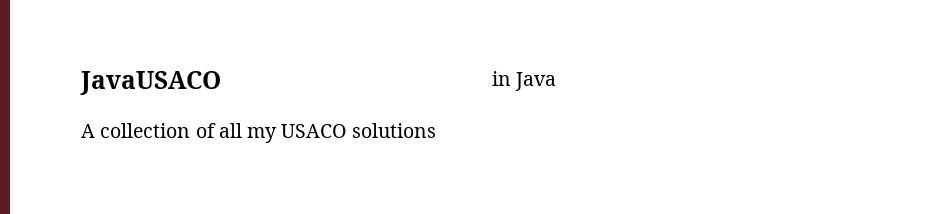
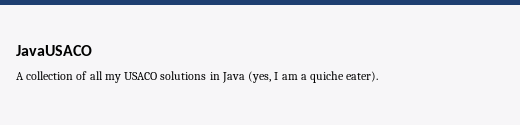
(557, 81) none -> [248,71,379,83] (yes, I am a quiche eater).

